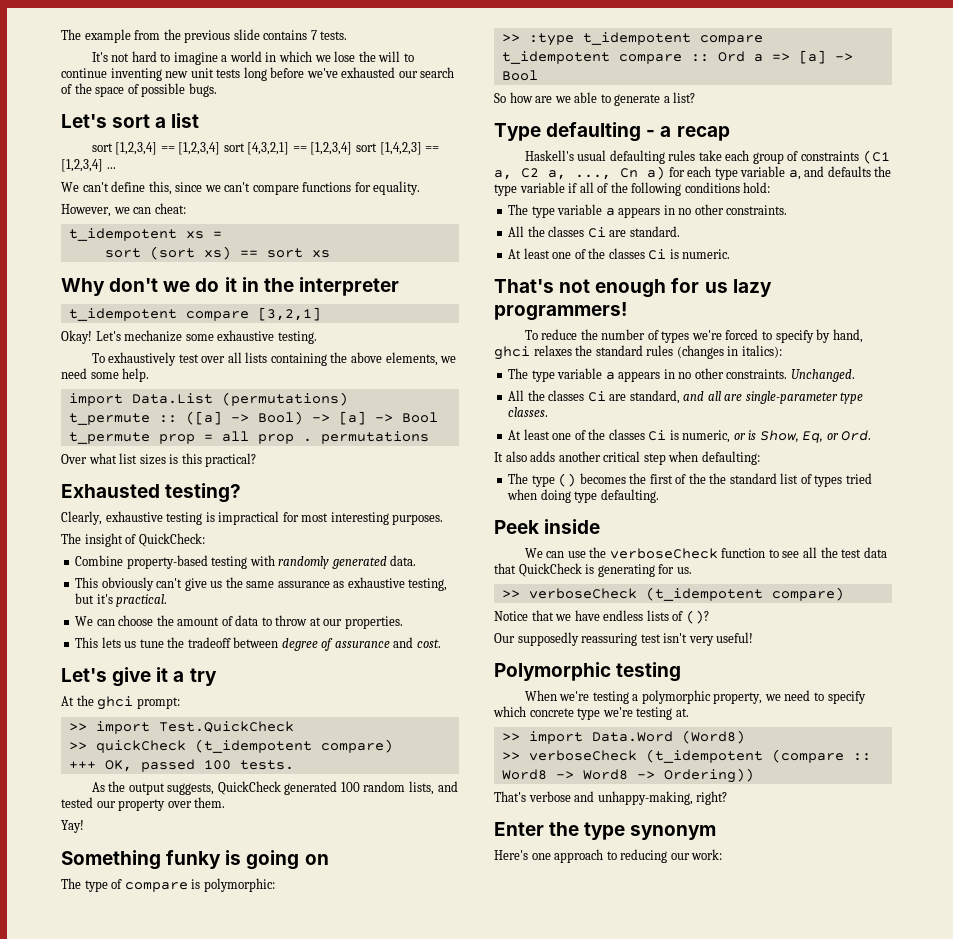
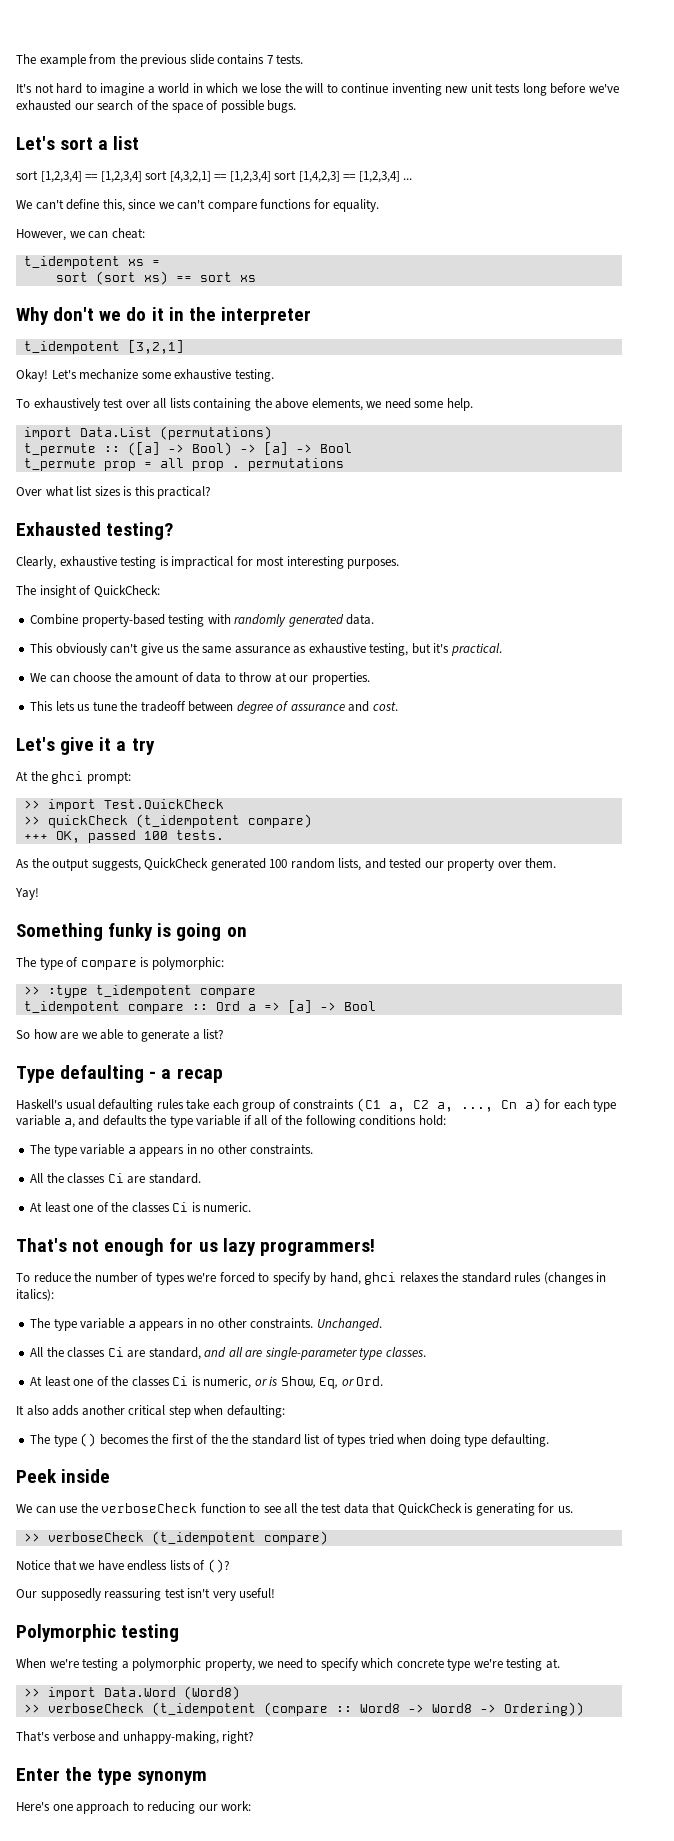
[185,311,249,321] compare -> (120, 347) none

